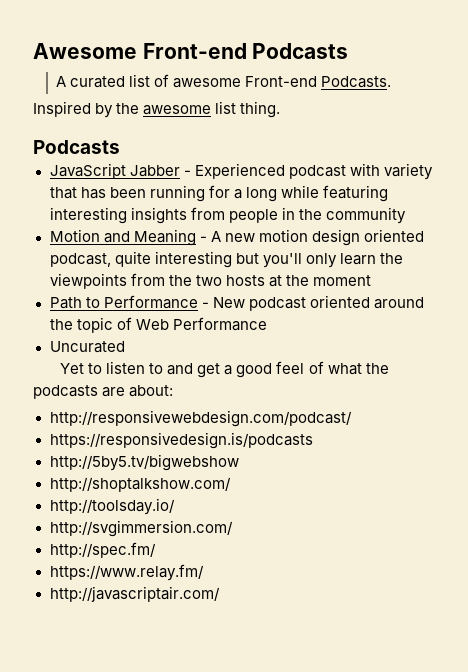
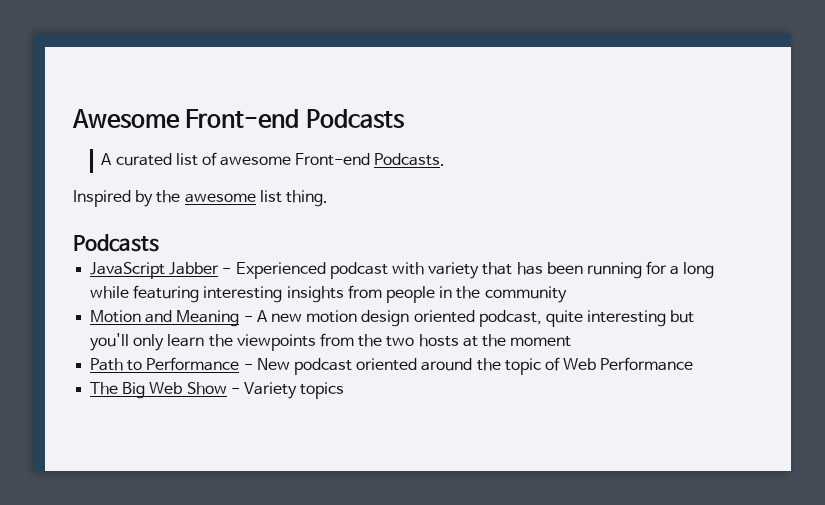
[49,341,125,353] [60,361,389,378] [33,385,174,399] [49,410,352,427] [49,432,313,449] [49,454,239,471] [49,477,231,492] [49,498,175,515] [49,520,233,537] [49,542,156,558] [49,564,204,581] [49,586,220,602] Uncurated // Yet to listen to and get a good feel of what the podcasts are about: // http://responsivewebdesign.com/podcast/ // https://responsivedesign.is/podcasts // http://5by5.tv/bigwebshow // http://shoptalkshow.com/ // http://toolsday.io/ // http://svgimmersion.com/ // http://spec.fm/ // https://www.relay.fm/ // http://javascriptair.com/ -> [90,382,345,399] The Big Web Show - Variety topics

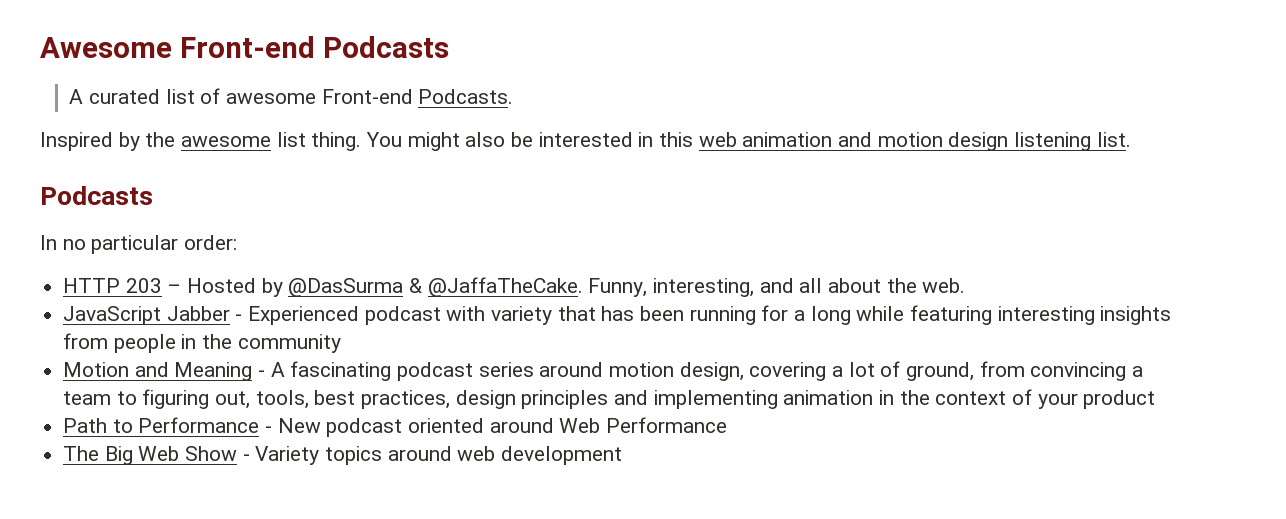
[73,234,159,252] // Podcasts -> [366,132,1131,151] [40,186,153,205] [40,235,238,254] [63,277,966,297] You might also be interested in this web animation and motion design listening list. // Podcasts // In no particular order: // HTTP 203 – Hosted by @DasSurma & @JaffaTheCake. Funny, interesting, and all about the web.
[270,310,695,327] [90,333,572,351] new motion design oriented podcast, quite interesting but you'll only learn the viewpoints from the two hosts at the moment -> [290,361,1144,381] [63,389,1156,409] fascinating podcast series around motion design, covering a lot of ground, from convincing a team to figuring out, tools, best practices, design principles and implementing animation in the context of your product
[476,357,560,375] the topic of -> (554, 425) none
(345, 390) none -> [387,446,623,465] around web development

